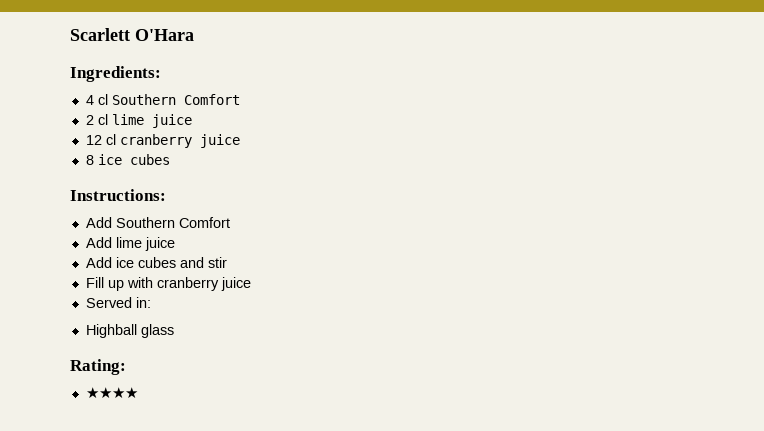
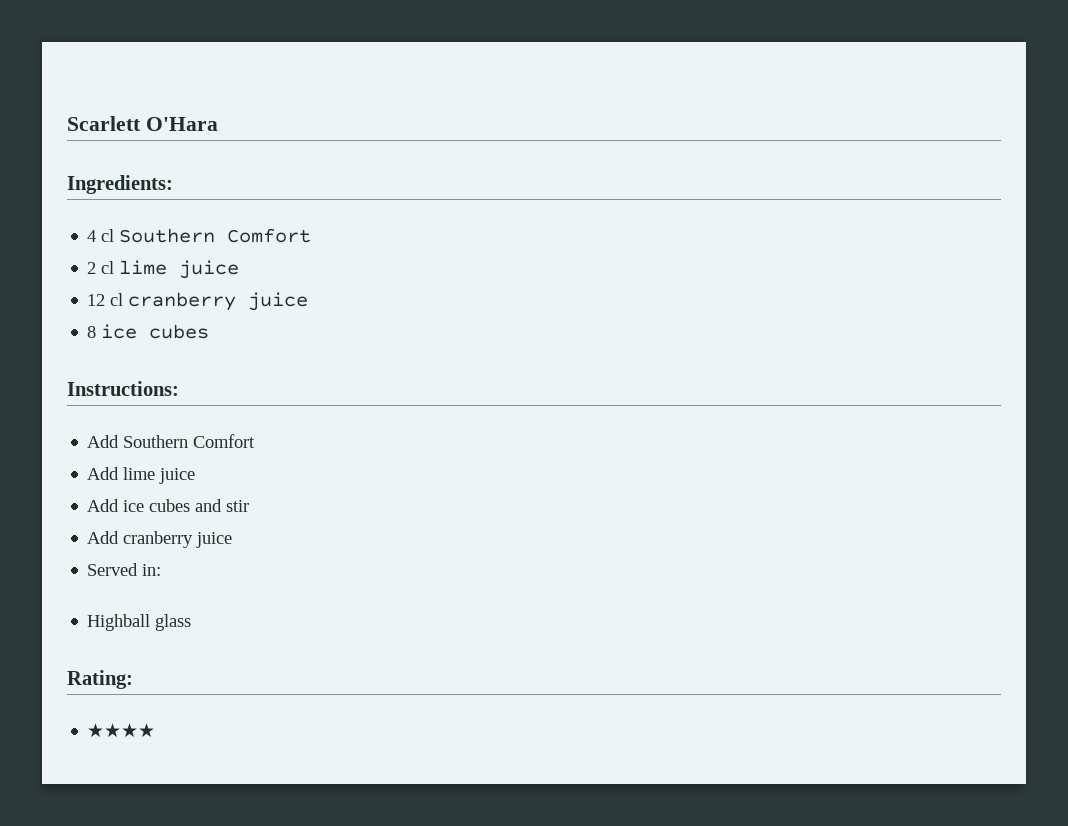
[85,277,153,291] Fill up with -> [87,531,120,544] Add

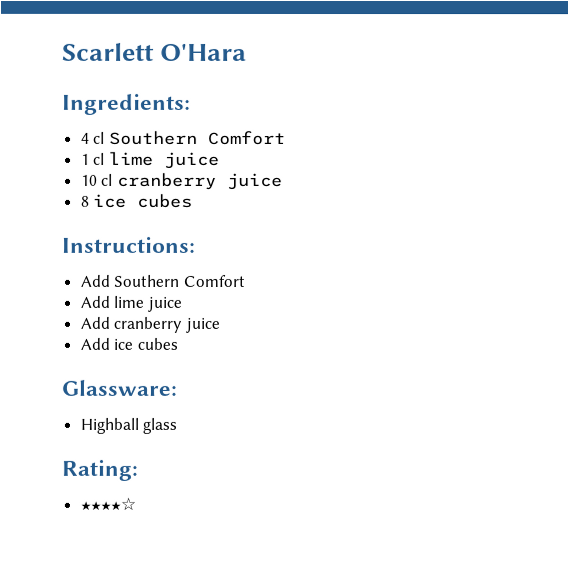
[87,262,97,274] 2 -> [80,153,90,165] 1
[87,294,106,306] 12 -> [80,174,98,186] 10
[87,499,250,512] // Add ice cubes and stir -> (182, 304) none
[87,563,162,576] Served in: -> [79,337,178,350] [61,379,177,396] Add ice cubes // Glassware:
[87,723,156,738] ★★★★ -> [79,496,136,511] ★★★★☆

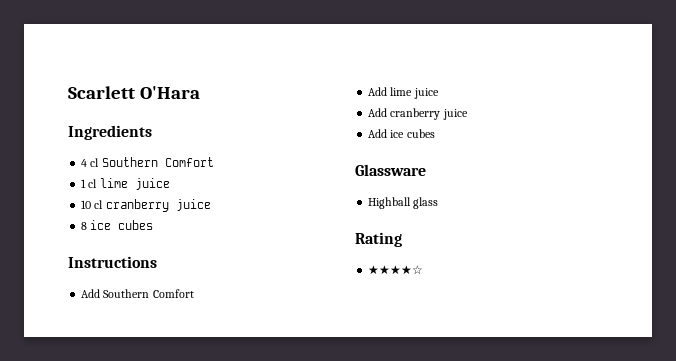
[62,93,191,115] Ingredients: -> [68,125,152,140] Ingredients
[62,236,196,253] Instructions: -> [68,256,157,268] Instructions
[61,379,177,396] Glassware: -> [355,164,426,176] Glassware
[61,459,138,481] Rating: -> [355,232,402,247] Rating

